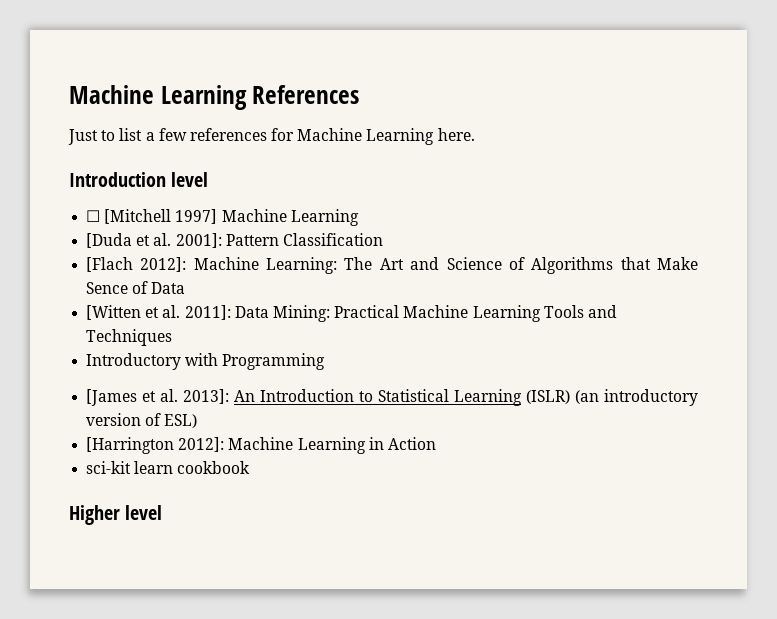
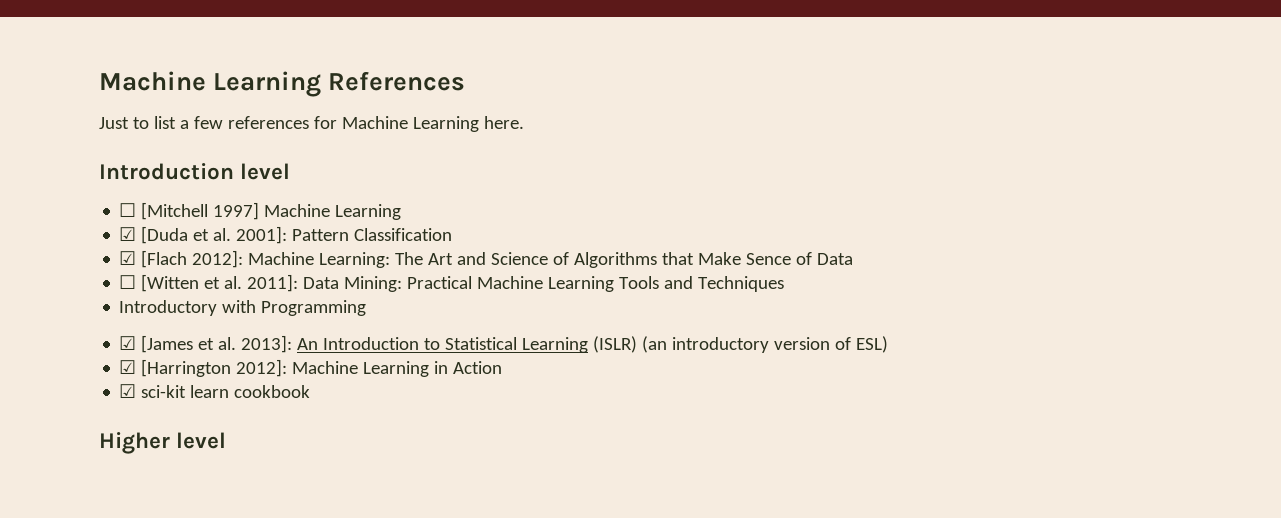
(359, 217) none -> [119,227,137,241] ☑
(383, 239) none -> [119,251,137,265] ☑
(186, 288) none -> [119,275,137,289] ☐
(326, 361) none -> [119,336,137,350] ☑
(198, 421) none -> [119,360,137,374] ☑
(436, 443) none -> [119,384,137,398] ☑

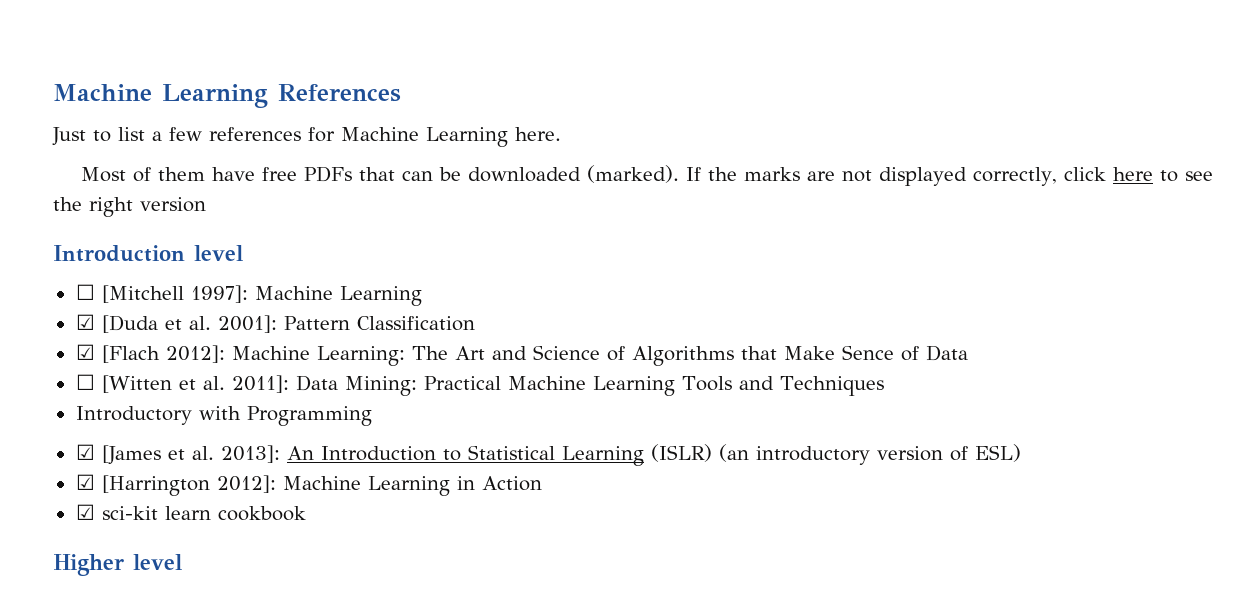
(524, 122) none -> [81,165,1214,186] [53,197,206,217] // Most of them have free PDFs that can be downloaded (marked). If the marks are not displayed correctly, click here to see the right version
[213,202,260,220] 1997] -> [190,285,248,303] 1997]:

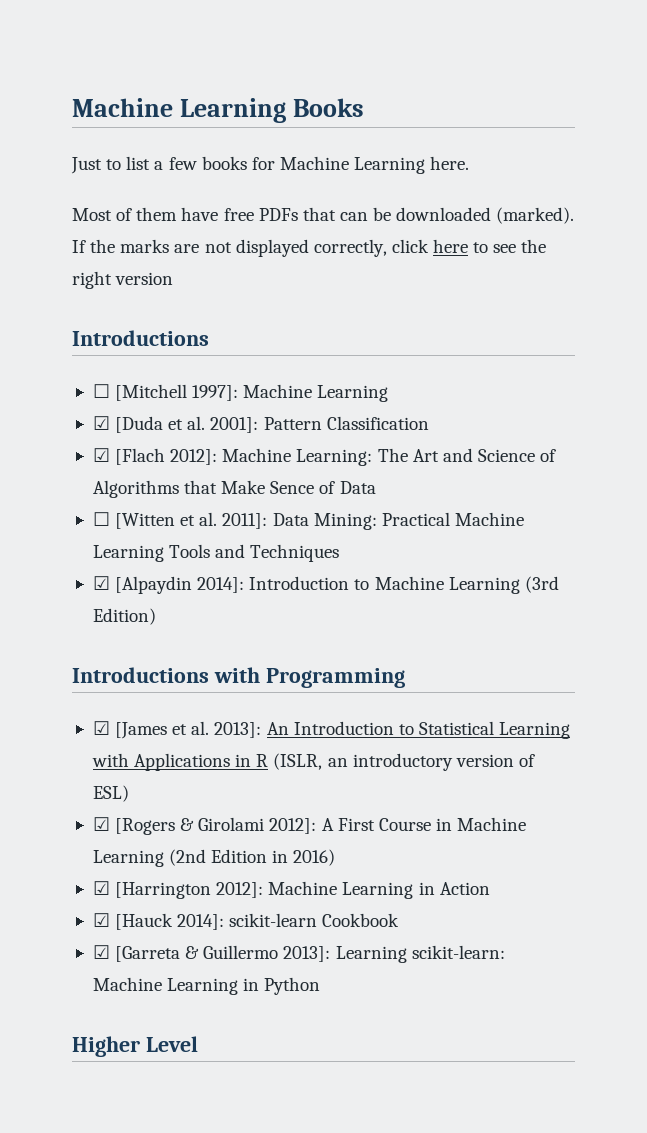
[53,84,401,108] Machine Learning References -> [72,98,365,123] Machine Learning Books
[209,127,301,141] references -> [201,156,247,170] books
[53,245,243,262] Introduction level -> [72,330,209,346] Introductions
[75,406,192,425] Introductory -> [92,576,559,594] [92,608,156,625] [72,667,209,683] ☑ [Alpaydin 2014]: Introduction to Machine Learning (3rd Edition) // Introductions
[650,444,1021,465] (ISLR) (an introductory version of ESL) -> [91,753,535,771] [92,785,129,802] [92,817,527,835] [92,849,336,867] with Applications in R (ISLR, an introductory version of ESL) // ☑ [Rogers & Girolami 2012]: A First Course in Machine Learning (2nd Edition in 2016)
[101,506,306,521] sci-kit learn cookbook -> [115,913,400,930] [92,945,505,963] [92,977,321,995] [Hauck 2014]: scikit-learn Cookbook // ☑ [Garreta & Guillermo 2013]: Learning scikit-learn: Machine Learning in Python
[133,554,182,570] level -> [145,1036,198,1052] Level

